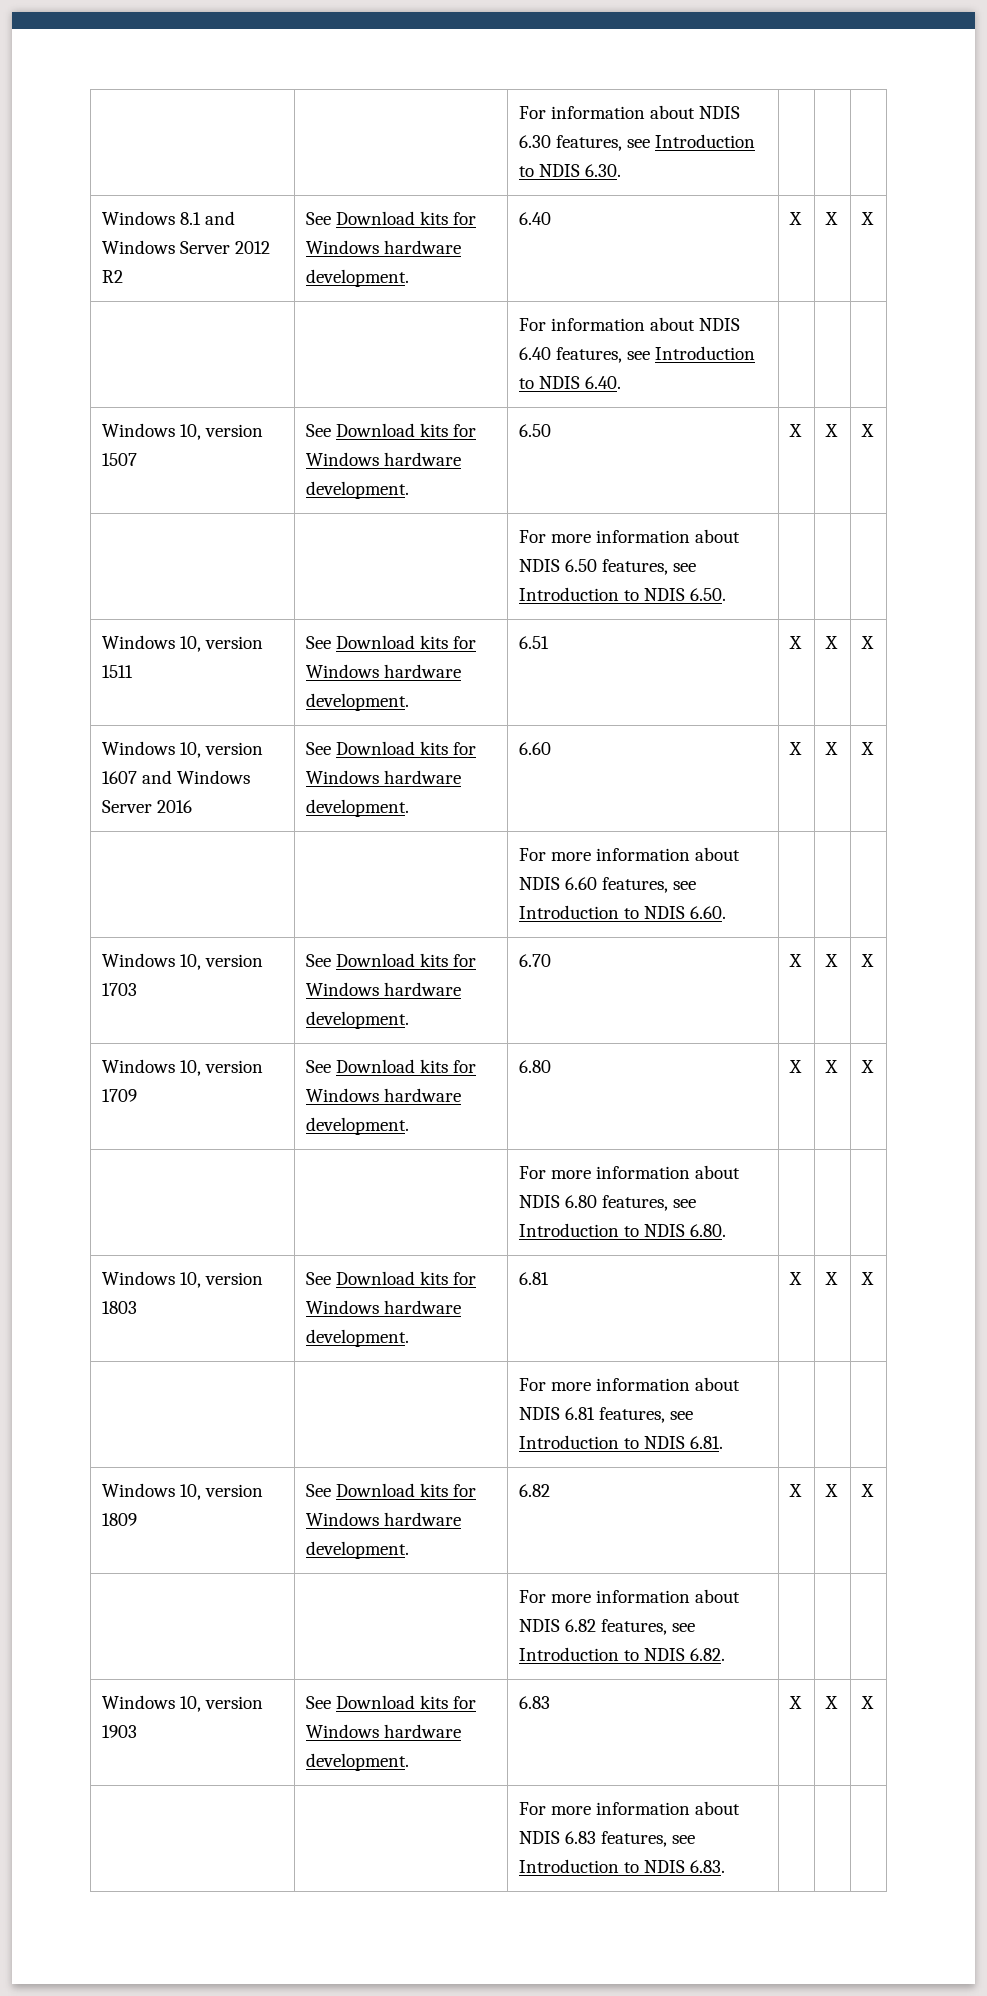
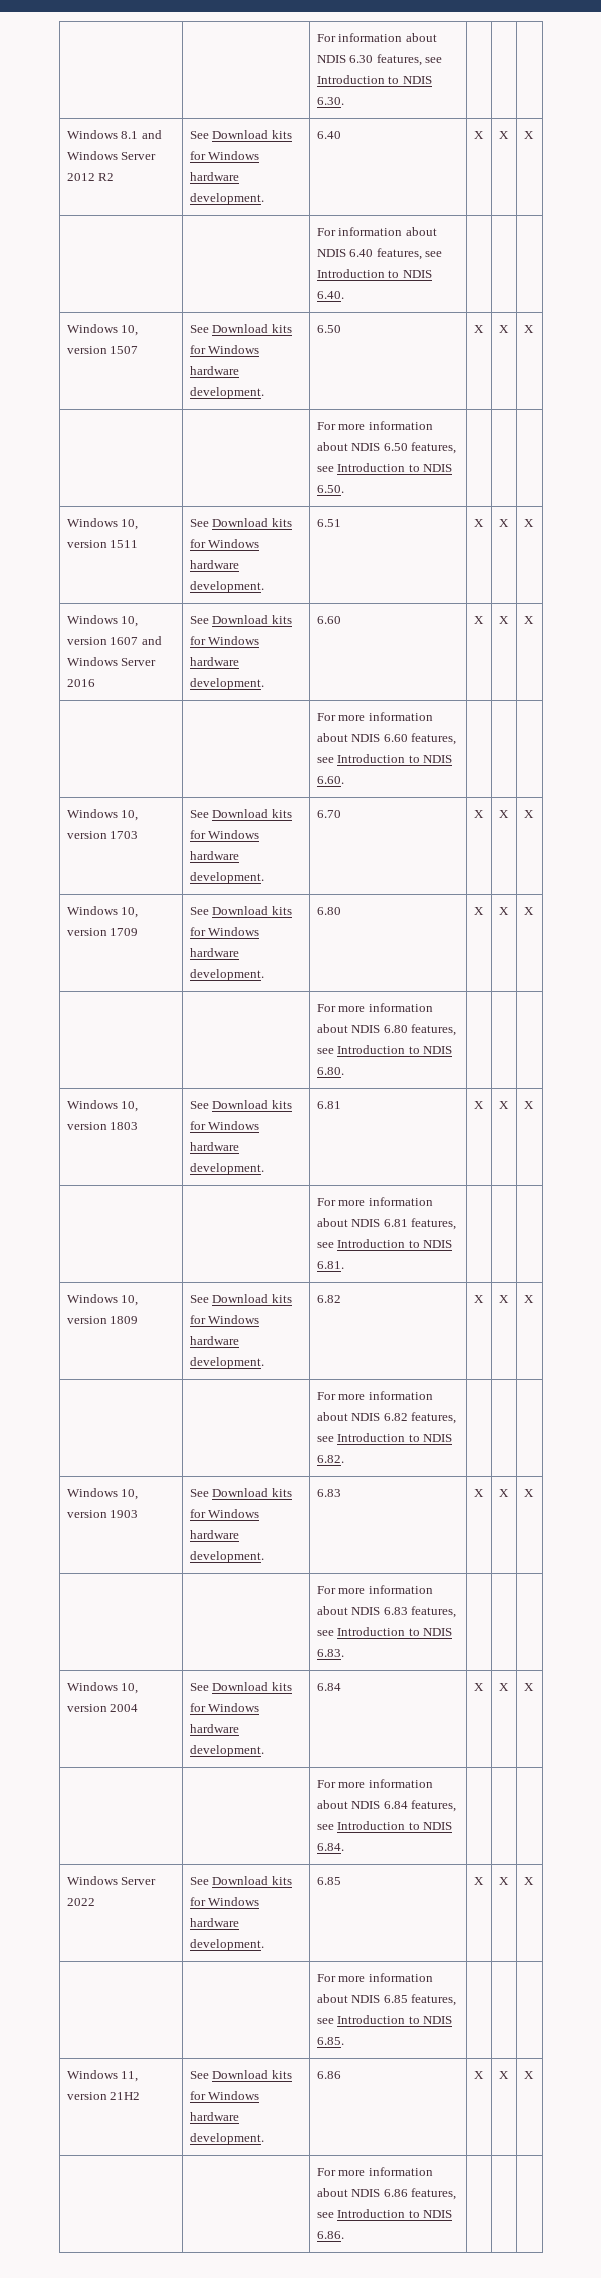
(726, 1866) none -> [66,1682,139,1694] [66,1704,139,1712] [189,1682,292,1691] [189,1703,260,1712] [189,1724,239,1733] [189,1745,264,1757] [316,1683,341,1691] [473,1683,484,1691] [498,1683,509,1691] [523,1683,534,1691] [316,1779,433,1788] [316,1800,457,1812] [316,1821,453,1830] [316,1843,344,1851] [66,1876,157,1885] [66,1898,95,1906] [189,1876,292,1885] [189,1897,260,1906] [189,1918,239,1927] [189,1939,264,1951] [316,1877,341,1885] [473,1877,484,1885] [498,1877,509,1885] [523,1877,534,1885] [316,1973,433,1982] [316,1994,457,2006] [316,2015,453,2024] [316,2037,344,2045] [66,2070,139,2082] [66,2092,141,2100] [189,2070,292,2079] [189,2091,260,2100] [189,2112,239,2121] [189,2133,264,2145] [316,2071,341,2079] [473,2071,484,2079] [498,2071,509,2079] [523,2071,534,2079] [316,2167,433,2176] [316,2188,457,2200] [316,2209,453,2218] [316,2231,344,2239] // Windows 10, version 2004 | See Download kits for Windows hardware development. | 6.84 | X | X | X // | | For more information about NDIS 6.84 features, see Introduction to NDIS 6.84. | | | // Windows Server 2022 | See Download kits for Windows hardware development. | 6.85 | X | X | X // | | For more information about NDIS 6.85 features, see Introduction to NDIS 6.85. | | | // Windows 11, version 21H2 | See Download kits for Windows hardware development. | 6.86 | X | X | X // | | For more information about NDIS 6.86 features, see Introduction to NDIS 6.86. | | |

